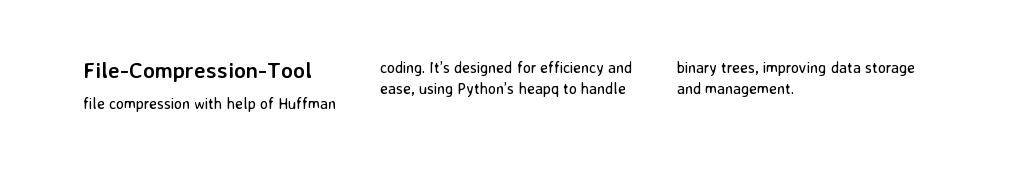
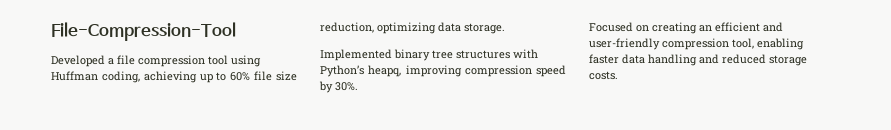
[83,97,336,112] [380,61,632,76] [380,82,626,97] [677,61,915,76] [677,82,795,97] file compression with help of Huffman coding. It’s designed for efficiency and ease, using Python’s heapq to handle binary trees, improving data storage and management. -> [51,55,261,67] [51,71,297,83] [320,22,505,34] [320,49,538,61] [320,65,566,77] [319,81,358,93] [589,22,783,34] [589,38,804,50] [589,54,807,66] [589,71,618,80] Developed a file compression tool using Huffman coding, achieving up to 60% file size reduction, optimizing data storage. // Implemented binary tree structures with Python’s heapq, improving compression speed by 30%. // Focused on creating an efficient and user-friendly compression tool, enabling faster data handling and reduced storage costs.

